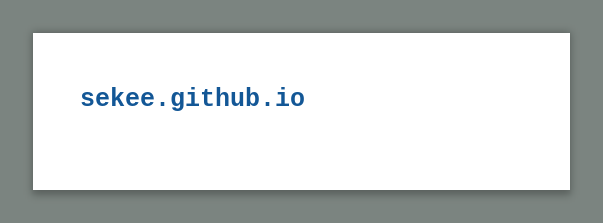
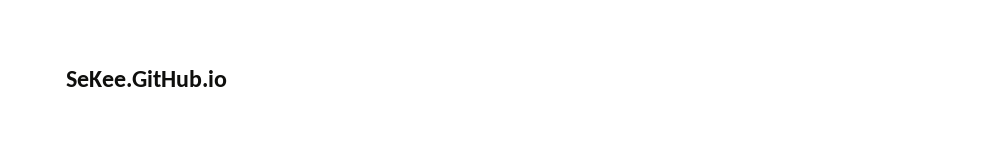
[80,87,305,111] sekee.github.io -> [66,70,227,87] SeKee.GitHub.io

